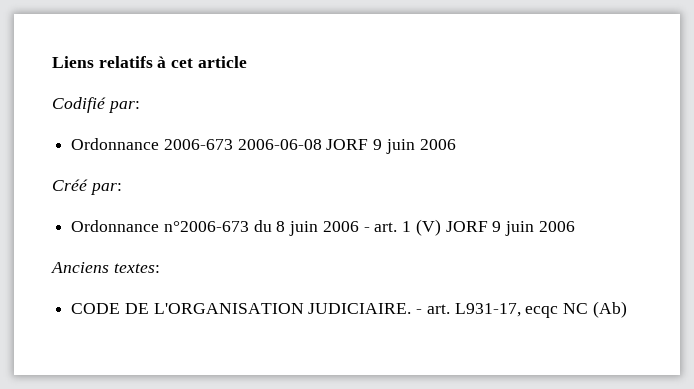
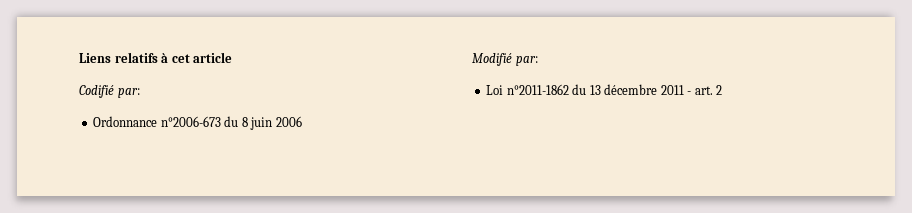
[71,138,456,154] [52,179,122,195] // Ordonnance 2006-673 2006-06-08 JORF 9 juin 2006 // Créé par: -> (140, 93) none
[363,219,575,236] [51,262,160,273] [71,301,627,318] - art. 1 (V) JORF 9 juin 2006 // Anciens textes: // CODE DE L'ORGANISATION JUDICIAIRE. - art. L931-17, ecqc NC (Ab) -> [472,53,538,66] [486,84,723,95] // Modifié par: // Loi n°2011-1862 du 13 décembre 2011 - art. 2

